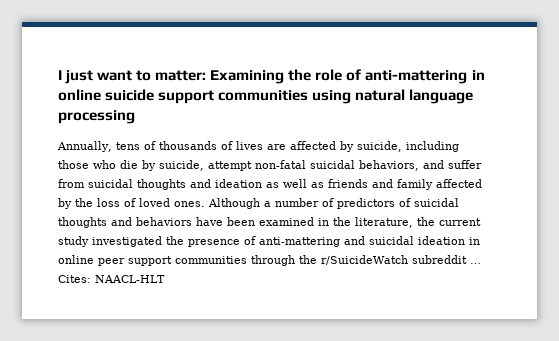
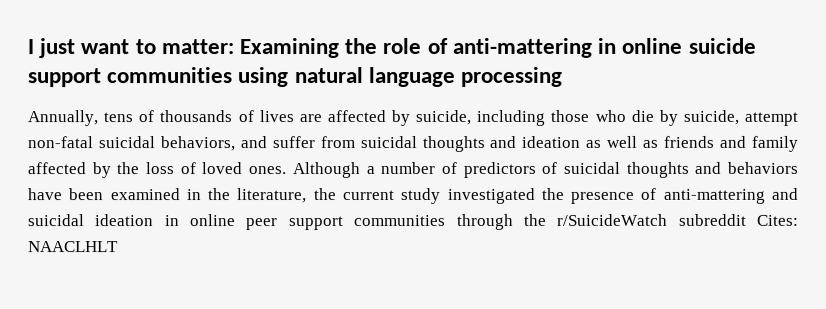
[470,263,481,264] [58,275,165,283] … Cites: NAACL‐HLT -> [757,214,800,226] [28,241,119,253] Cites: NAACLHLT

